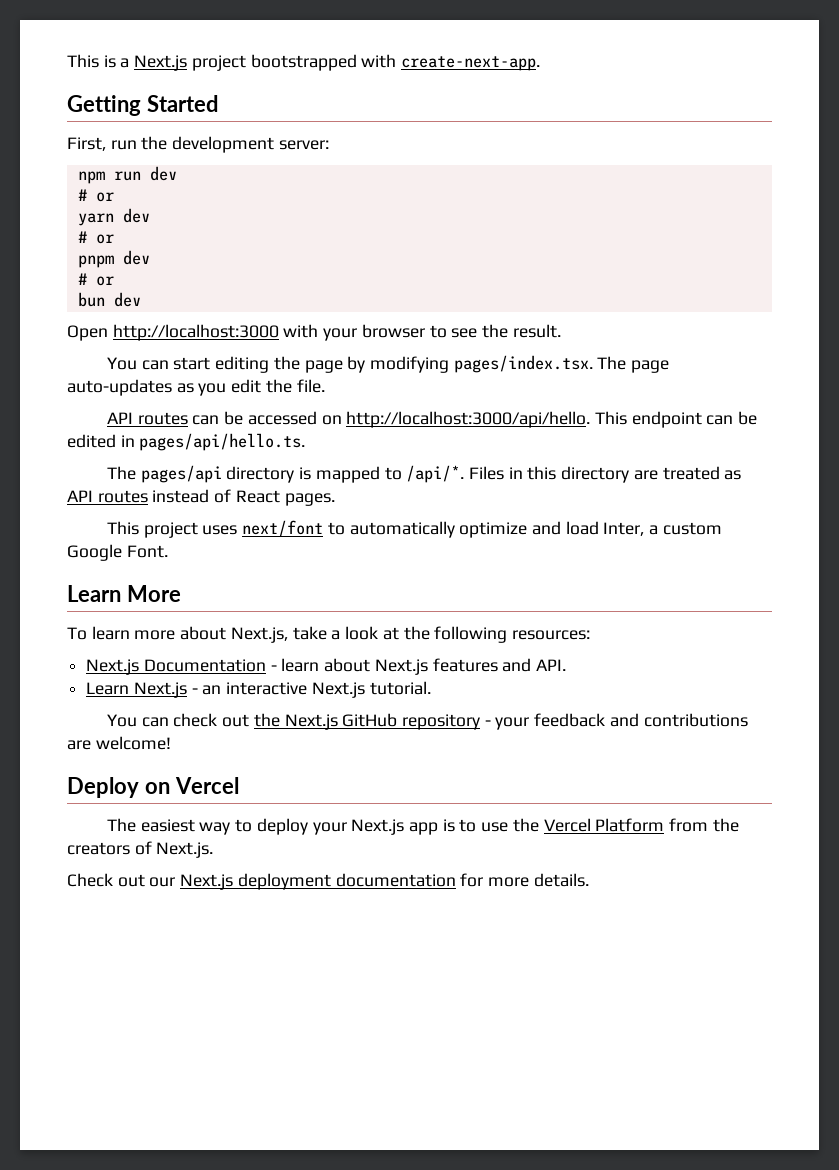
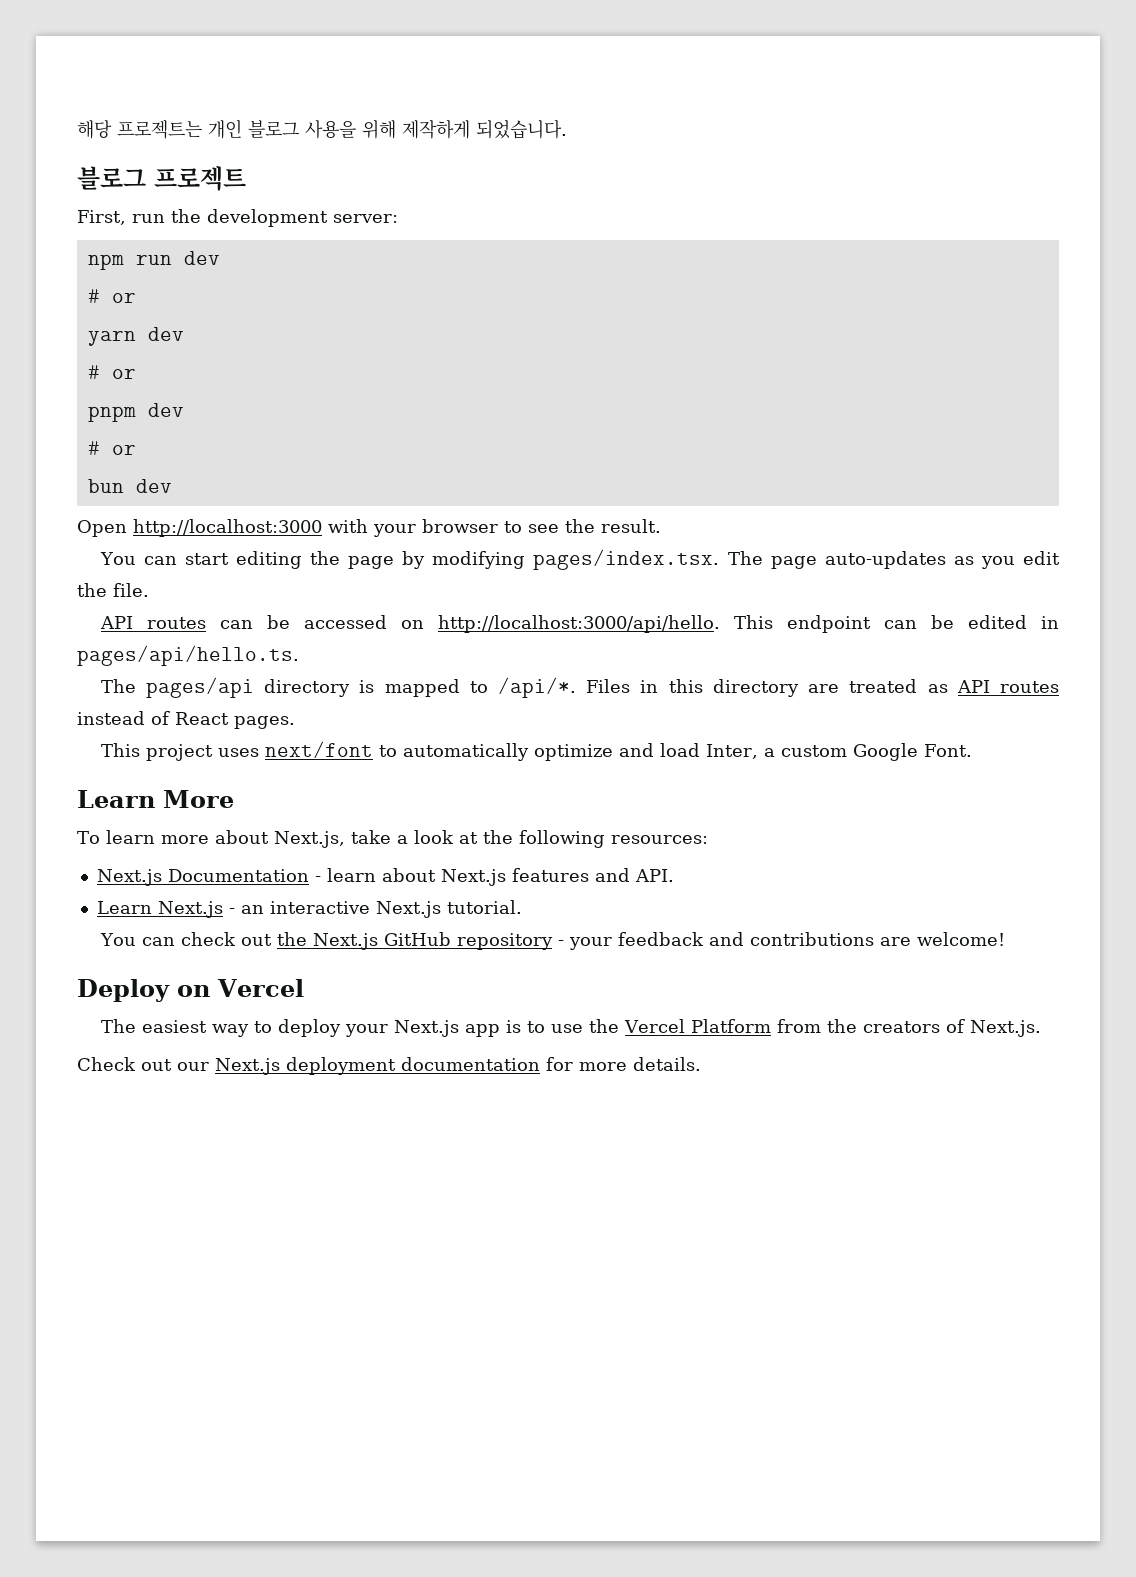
[67,54,541,71] [67,95,218,116] This is a Next.js project bootstrapped with create-next-app. // Getting Started -> [77,119,567,139] [77,166,246,191] 해당 프로젝트는 개인 블로그 사용을 위해 제작하게 되었습니다. // 블로그 프로젝트

